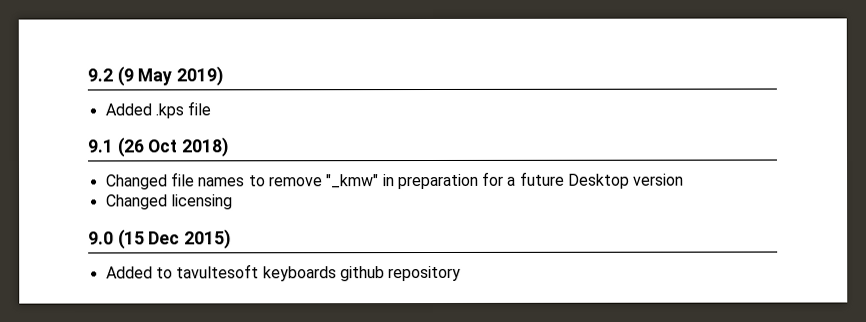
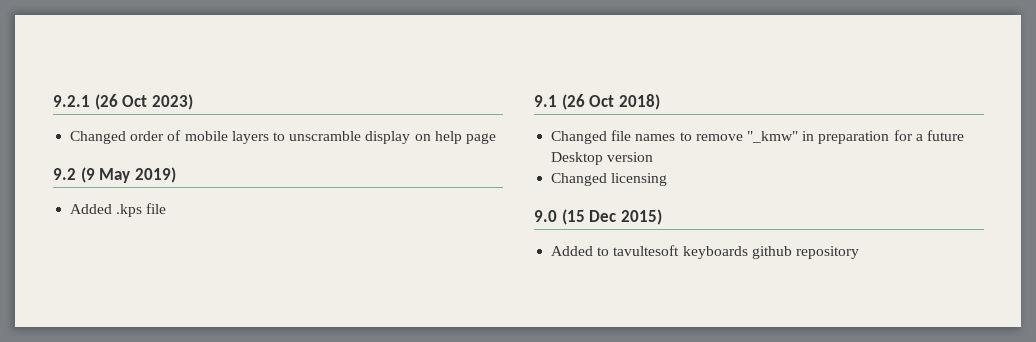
(87, 75) none -> [53,94,193,110] [70,130,496,144] 9.2.1 (26 Oct 2023) // Changed order of mobile layers to unscramble display on help page //

